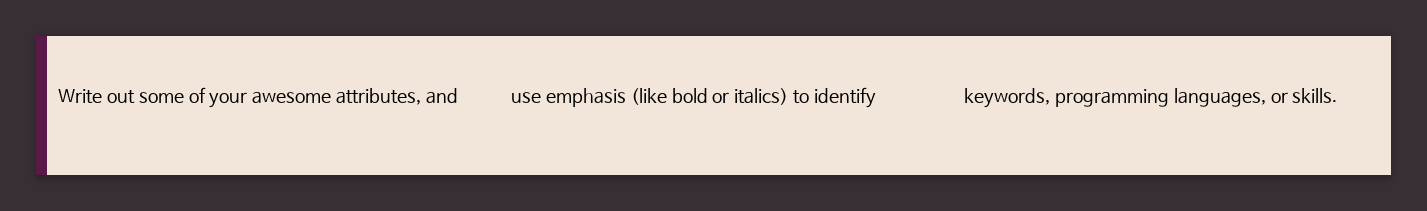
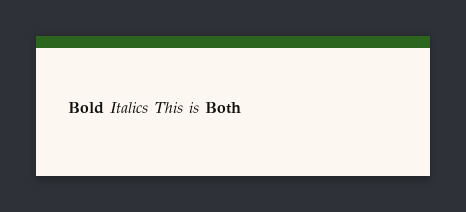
[58,87,1338,108] Write out some of your awesome attributes, and use emphasis (like bold or italics) to identify keywords, programming languages, or skills. -> [68,102,241,114] Bold Italics This is Both

